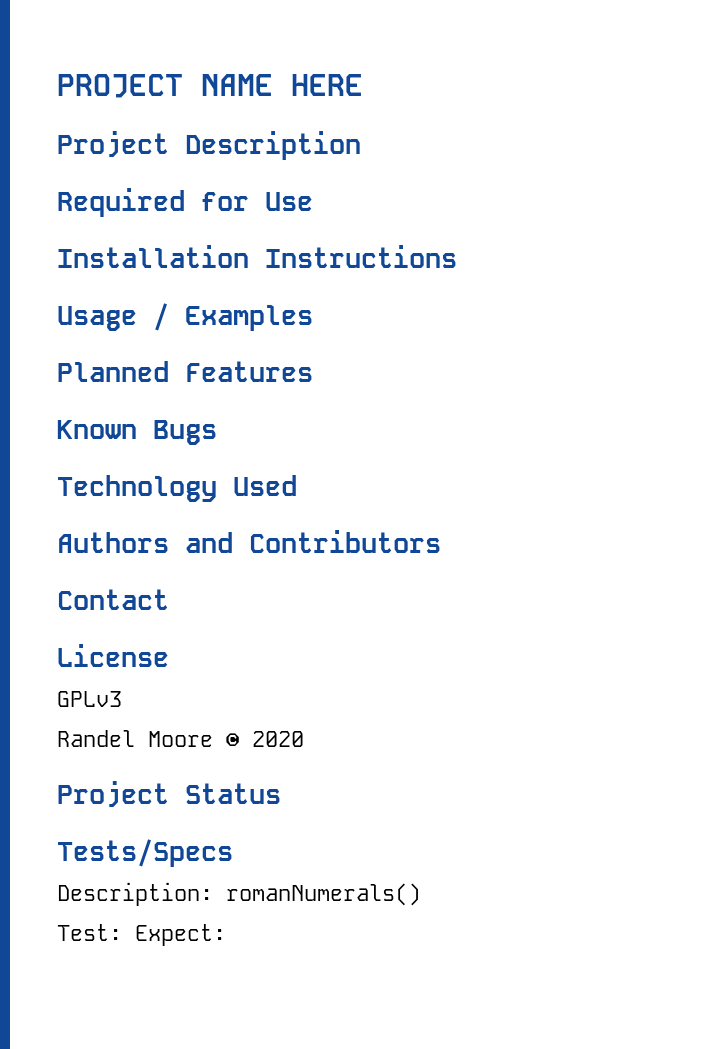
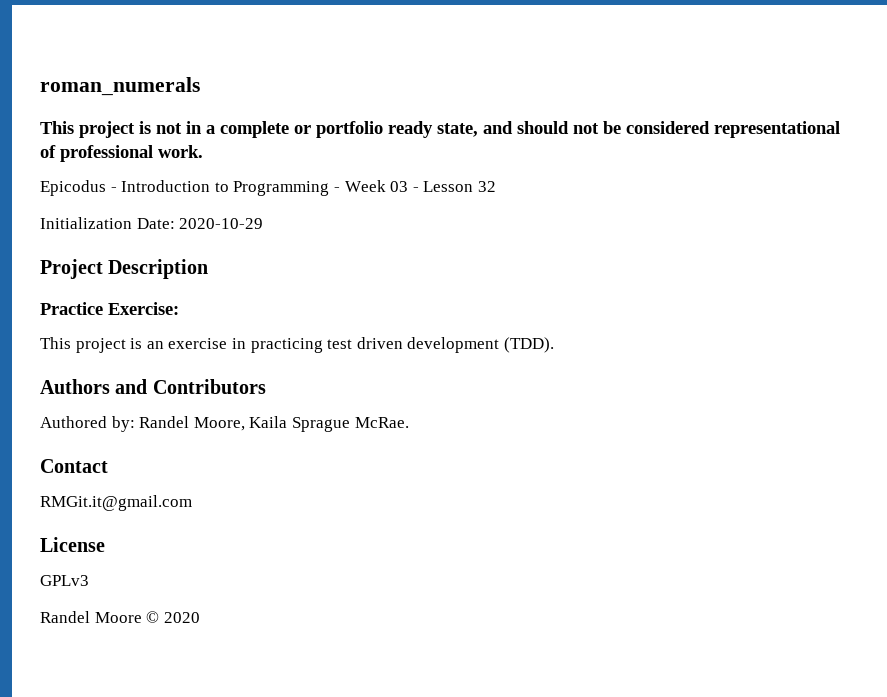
[57,74,363,98] [57,131,361,160] [57,188,313,217] [57,245,457,268] [57,303,313,331] [57,361,313,382] [57,420,217,445] [57,475,297,502] [57,530,441,553] PROJECT NAME HERE // Project Description // Required for Use // Installation Instructions // Usage / Examples // Planned Features // Known Bugs // Technology Used // Authors and Contributors -> [40,77,200,96] [40,121,840,138] [40,145,203,162] [40,180,496,196] [40,217,264,229] [40,259,209,279] [40,302,179,315] [40,337,554,353] [40,379,266,394] [40,416,409,432] roman_numerals // This project is not in a complete or portfolio ready state, and should not be considered representational of professional work. // Epicodus - Introduction to Programming - Week 03 - Lesson 32 // Initialization Date: 2020-10-29 // Project Description // Practice Exercise: // This project is an exercise in practicing test driven development (TDD). // Authors and Contributors // Authored by: Randel Moore, Kaila Sprague McRae.
(169, 599) none -> [40,495,192,511] // RMGit.it@gmail.com
[57,781,281,808] [57,839,233,867] [57,882,421,906] [57,924,226,946] // Project Status // Tests/Specs // Description: romanNumerals() // Test: Expect: -> (200, 617) none

